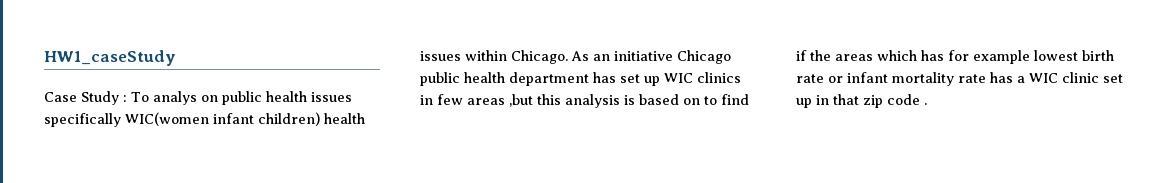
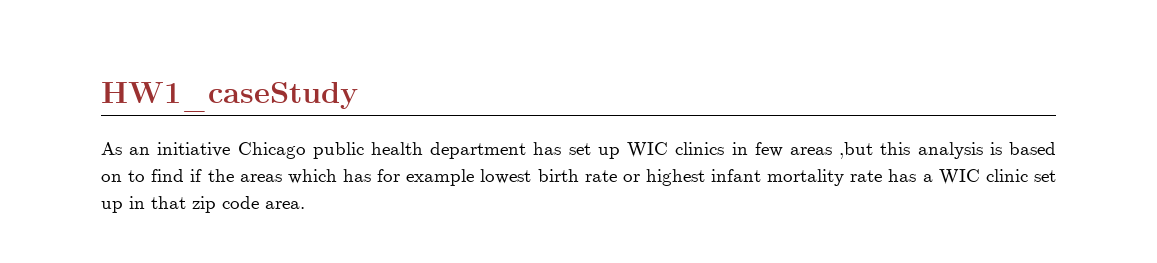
[44,91,352,105] [44,112,365,127] [420,50,568,64] Case Study : To analys on public health issues specifically WIC(women infant children) health issues within Chicago. -> (358, 97) none
(843, 79) none -> [645,169,705,186] highest
[924,103,927,105] . -> [265,201,305,209] area.

